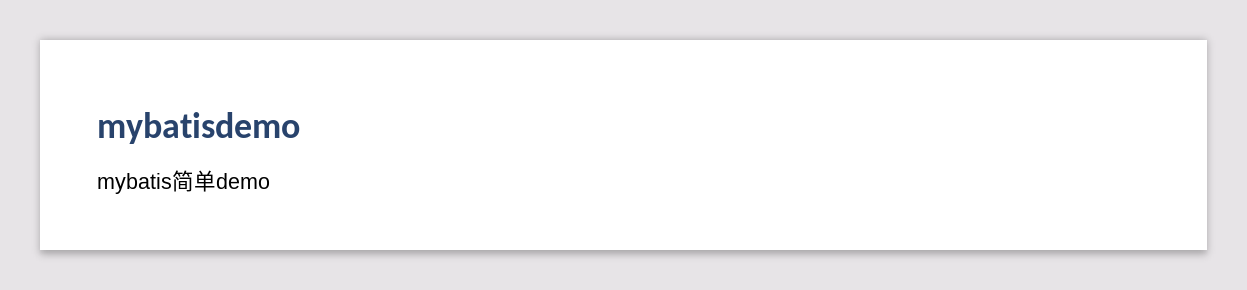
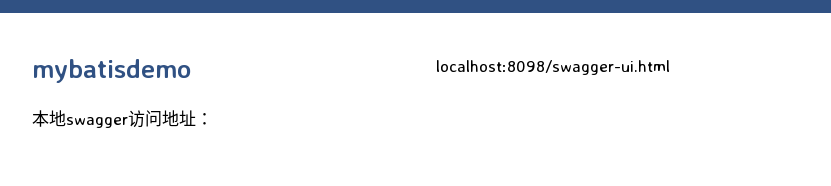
[97,170,270,194] mybatis简单demo -> [32,110,213,128] [436,60,670,75] 本地swagger访问地址：localhost:8098/swagger-ui.html

